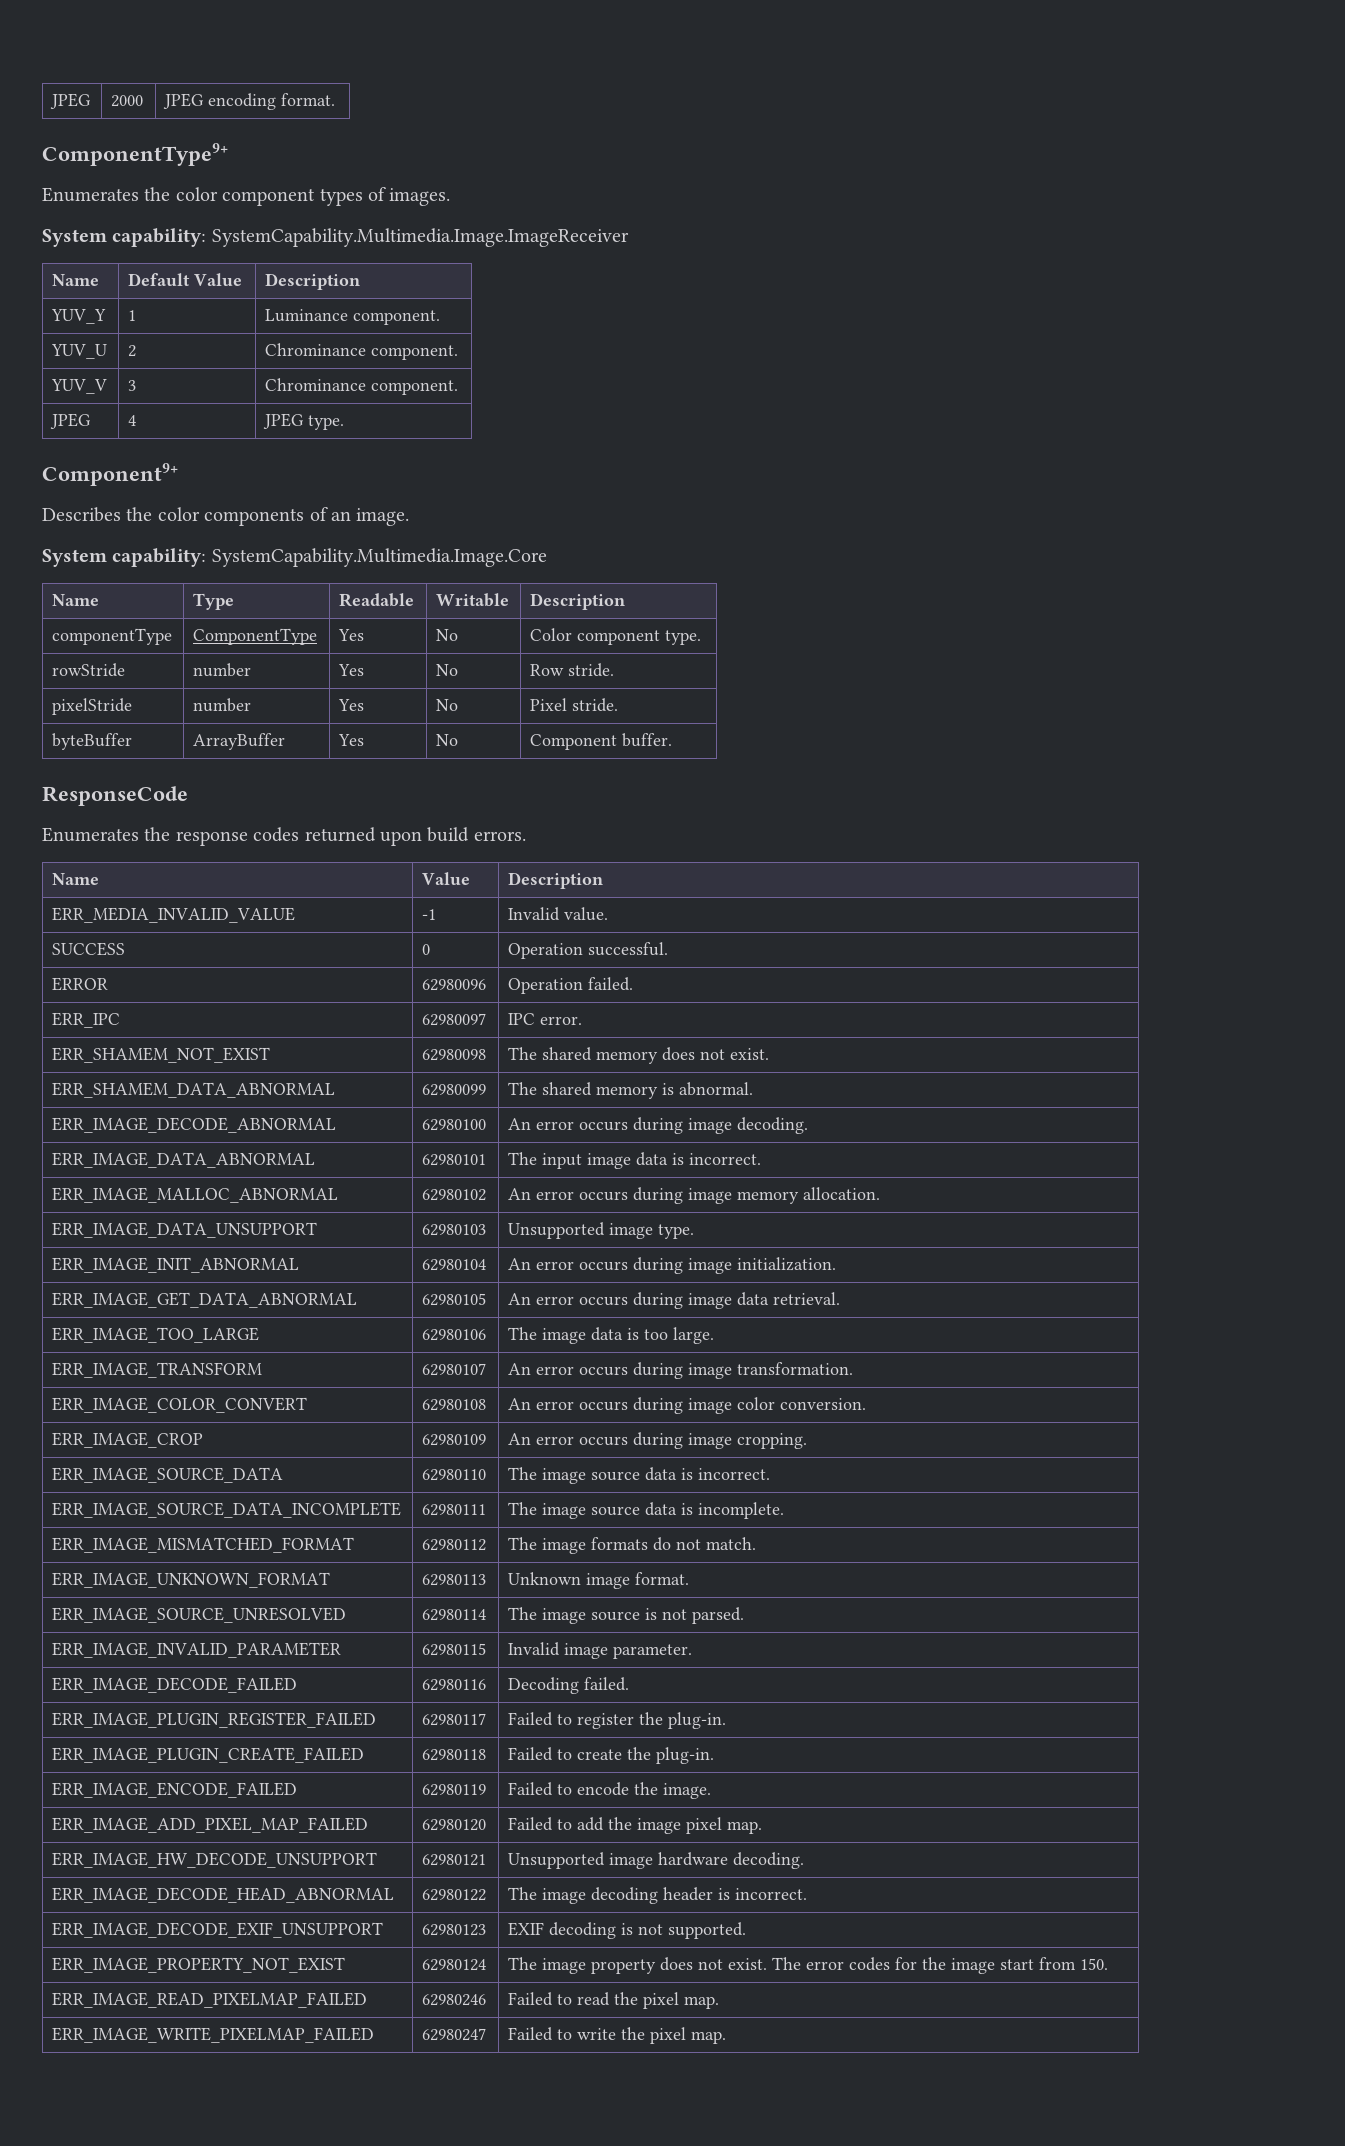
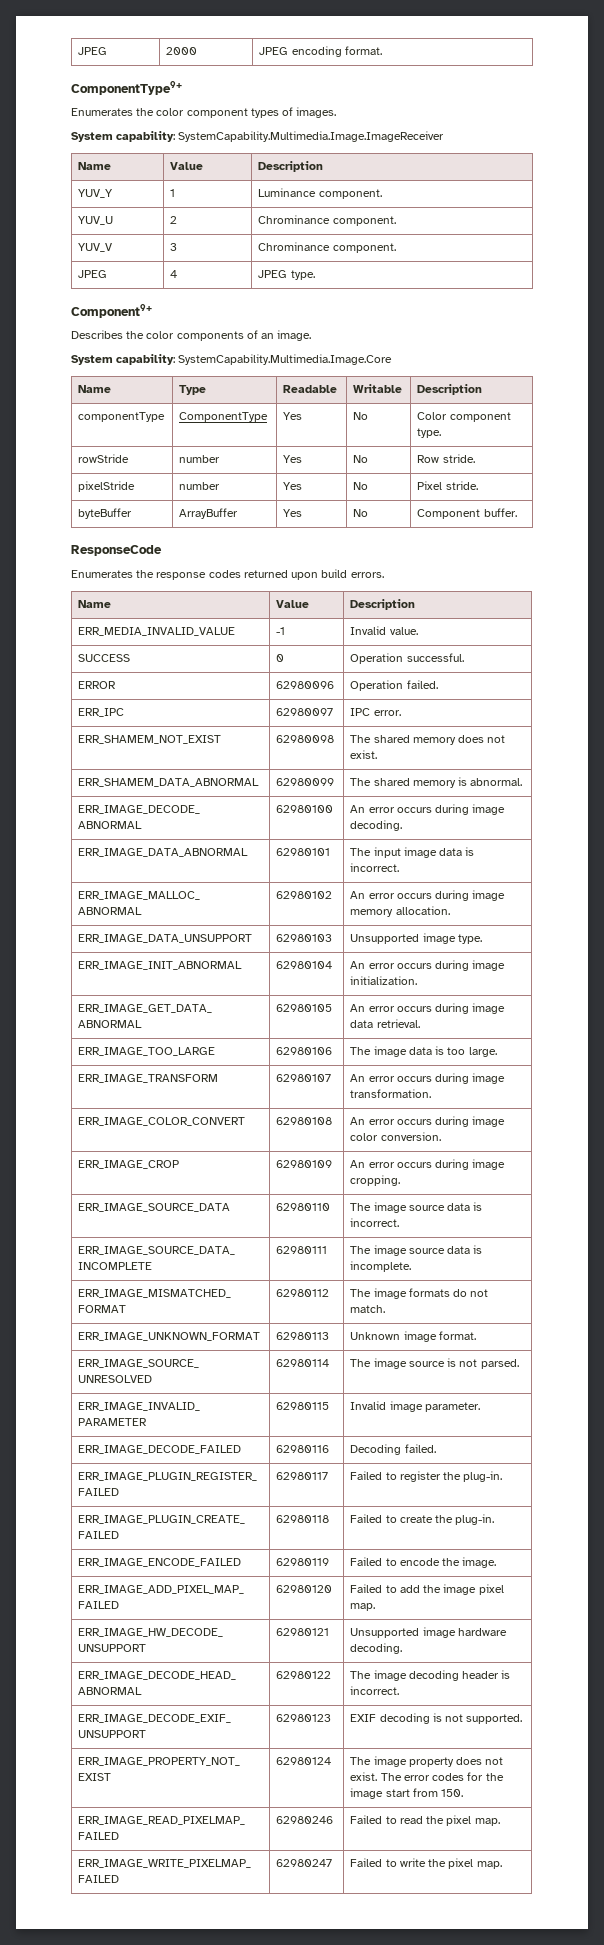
[128,273,191,286] Default -> (112, 166) none

